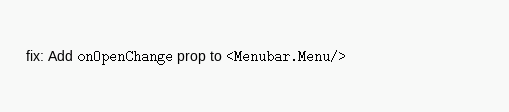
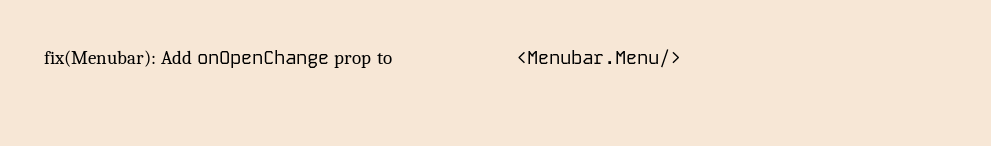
[26,50,44,61] fix: -> [44,50,156,67] fix(Menubar):

